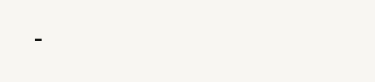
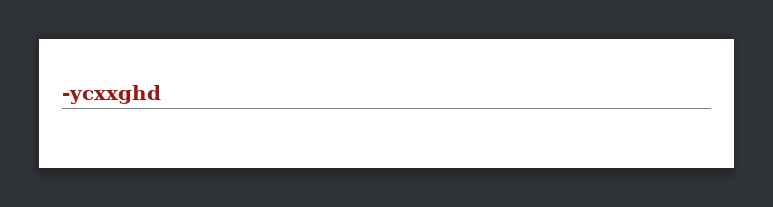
[32,38,45,47] - -> [62,85,161,104] -ycxxghd

